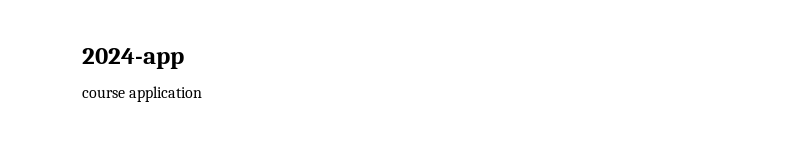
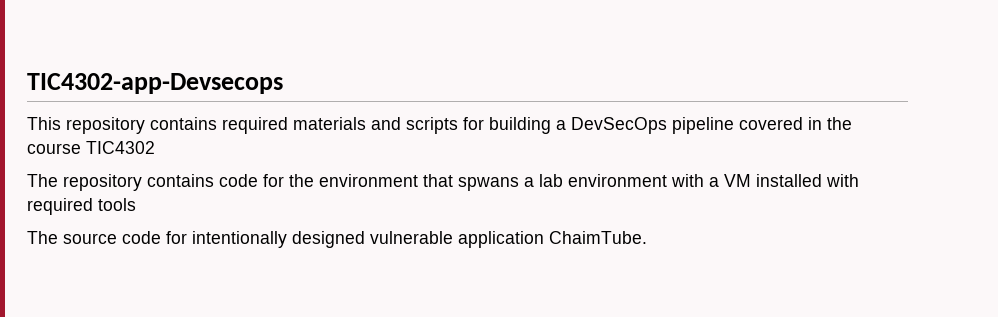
[82,48,184,69] [82,86,203,102] 2024-app // course application -> [27,73,283,94] [27,117,852,134] [27,141,155,154] [27,174,859,191] [27,198,136,215] [27,231,647,248] TIC4302-app-Devsecops // This repository contains required materials and scripts for building a DevSecOps pipeline covered in the course TIC4302 // The repository contains code for the environment that spwans a lab environment with a VM installed with required tools // The source code for intentionally designed vulnerable application ChaimTube.

